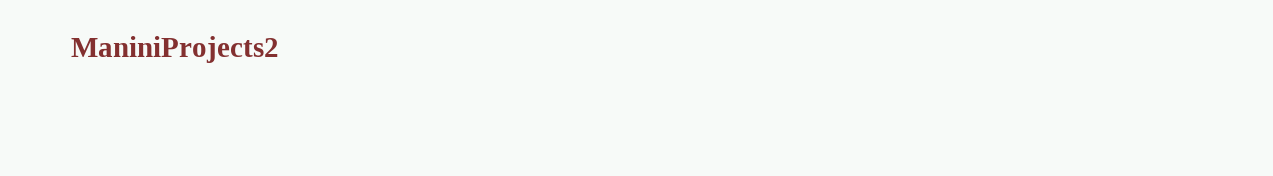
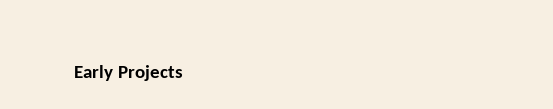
[71,36,279,63] ManiniProjects2 -> [74,65,183,81] Early Projects

